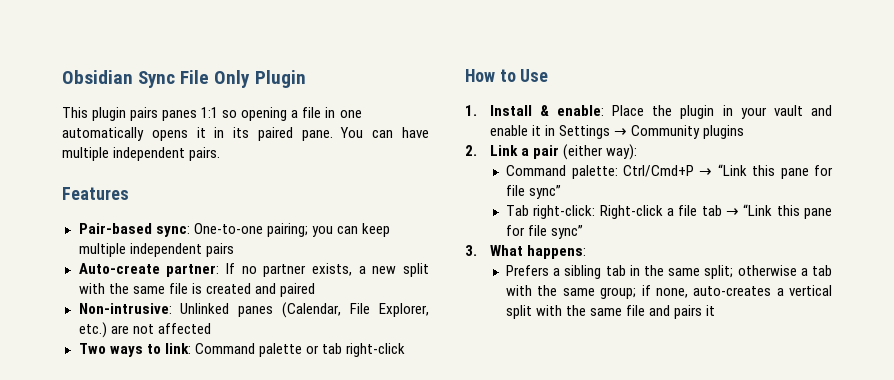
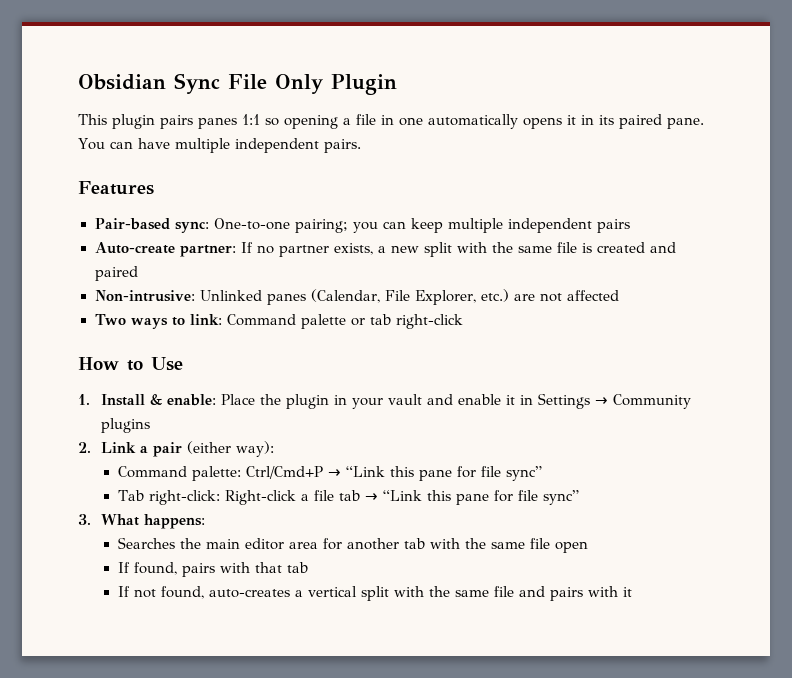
[506,265,832,279] [506,285,688,299] Prefers a sibling tab in the same split; otherwise a tab with the same group; if none, -> [117,537,588,553] [117,562,308,577] [117,586,204,599] Searches the main editor area for another tab with the same file open // If found, pairs with that tab // If not found,
(703, 312) none -> [587,586,618,597] with

